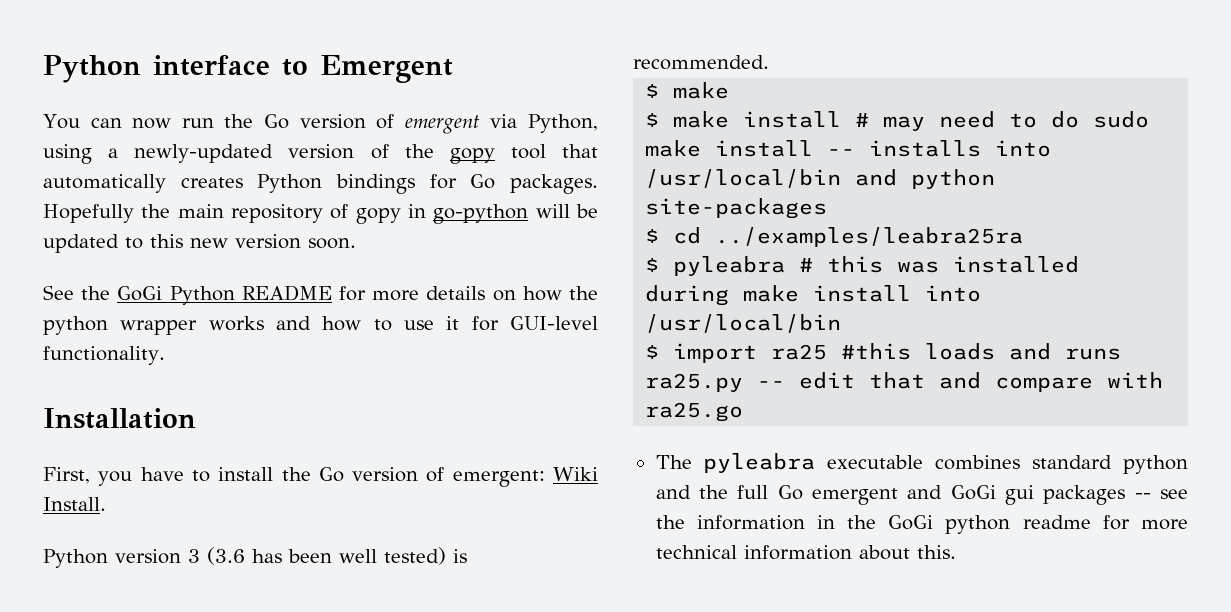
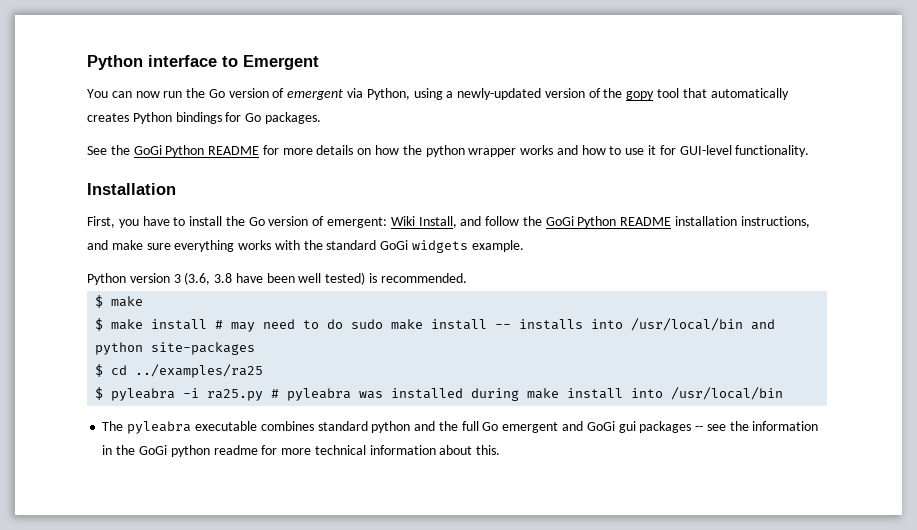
[43,204,598,224] [43,234,356,253] Hopefully the main repository of gopy in go-python will be updated to this new version soon. -> (321, 118) none
[43,497,106,511] Install. -> [418,216,810,228] [87,240,524,253] Install, and follow the GoGi Python README installation instructions, and make sure everything works with the standard GoGi widgets example.
[207,547,282,565] (3.6 has -> [184,272,263,285] (3.6, 3.8 have
[715,227,1024,247] ../examples/leabra25ra -> [135,364,264,378] ../examples/ra25
[799,256,884,273] # this -> [183,388,352,401] -i ra25.py # pyleabra
[645,343,1122,363] [645,372,1164,392] [645,402,744,422] // $ import ra25 #this loads and runs ra25.py -- edit that and compare with ra25.go -> (784, 393) none

